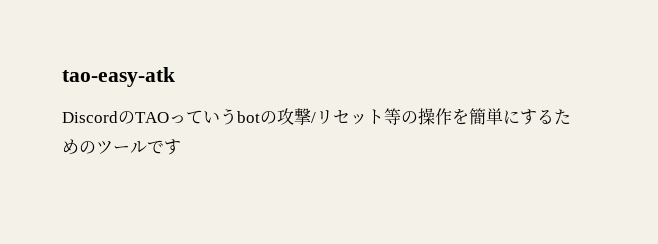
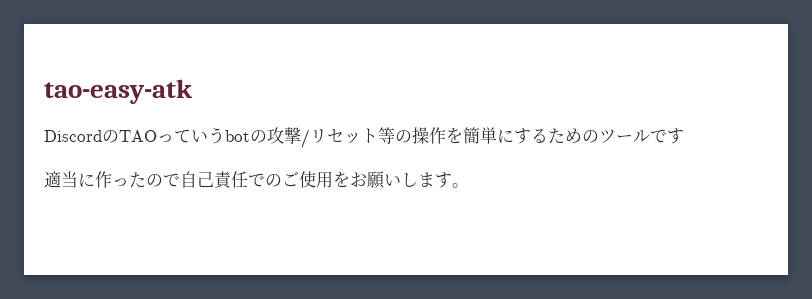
(181, 147) none -> [44,171,469,189] // 適当に作ったので自己責任でのご使用をお願いします。

